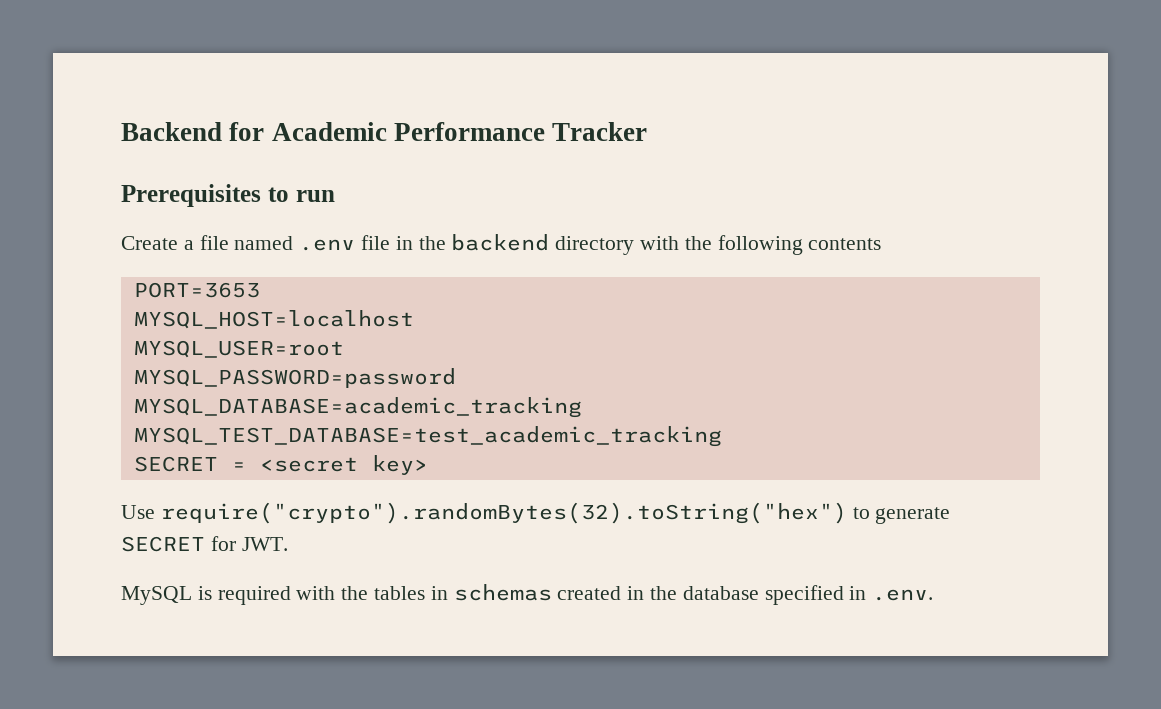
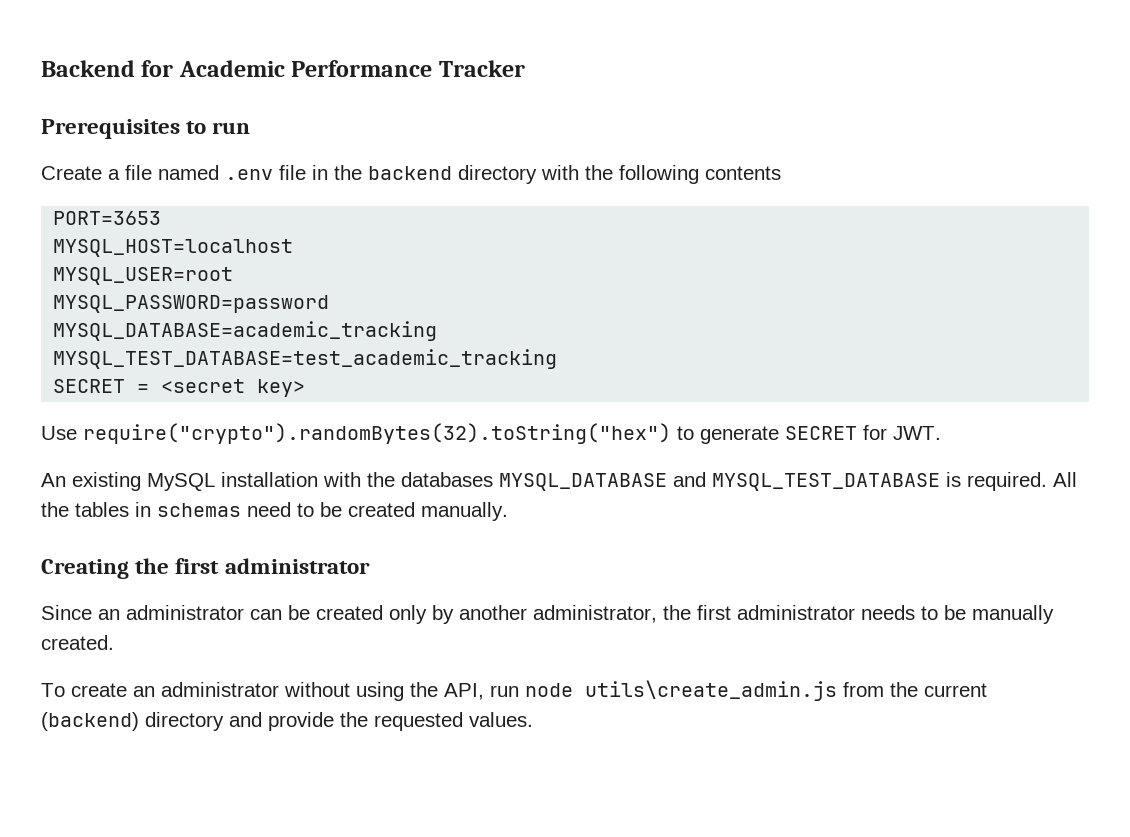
[121,584,934,605] MySQL is required with the tables in schemas created in the database specified in .env. -> [41,472,1077,491] [41,502,508,521] [41,558,370,579] [41,605,1054,624] [41,635,114,650] [41,680,987,701] [41,712,533,731] An existing MySQL installation with the databases MYSQL_DATABASE and MYSQL_TEST_DATABASE is required. All the tables in schemas need to be created manually. // Creating the first administrator // Since an administrator can be created only by another administrator, the first administrator needs to be manually created. // To create an administrator without using the API, run node utils\create_admin.js from the current (backend) directory and provide the requested values.

